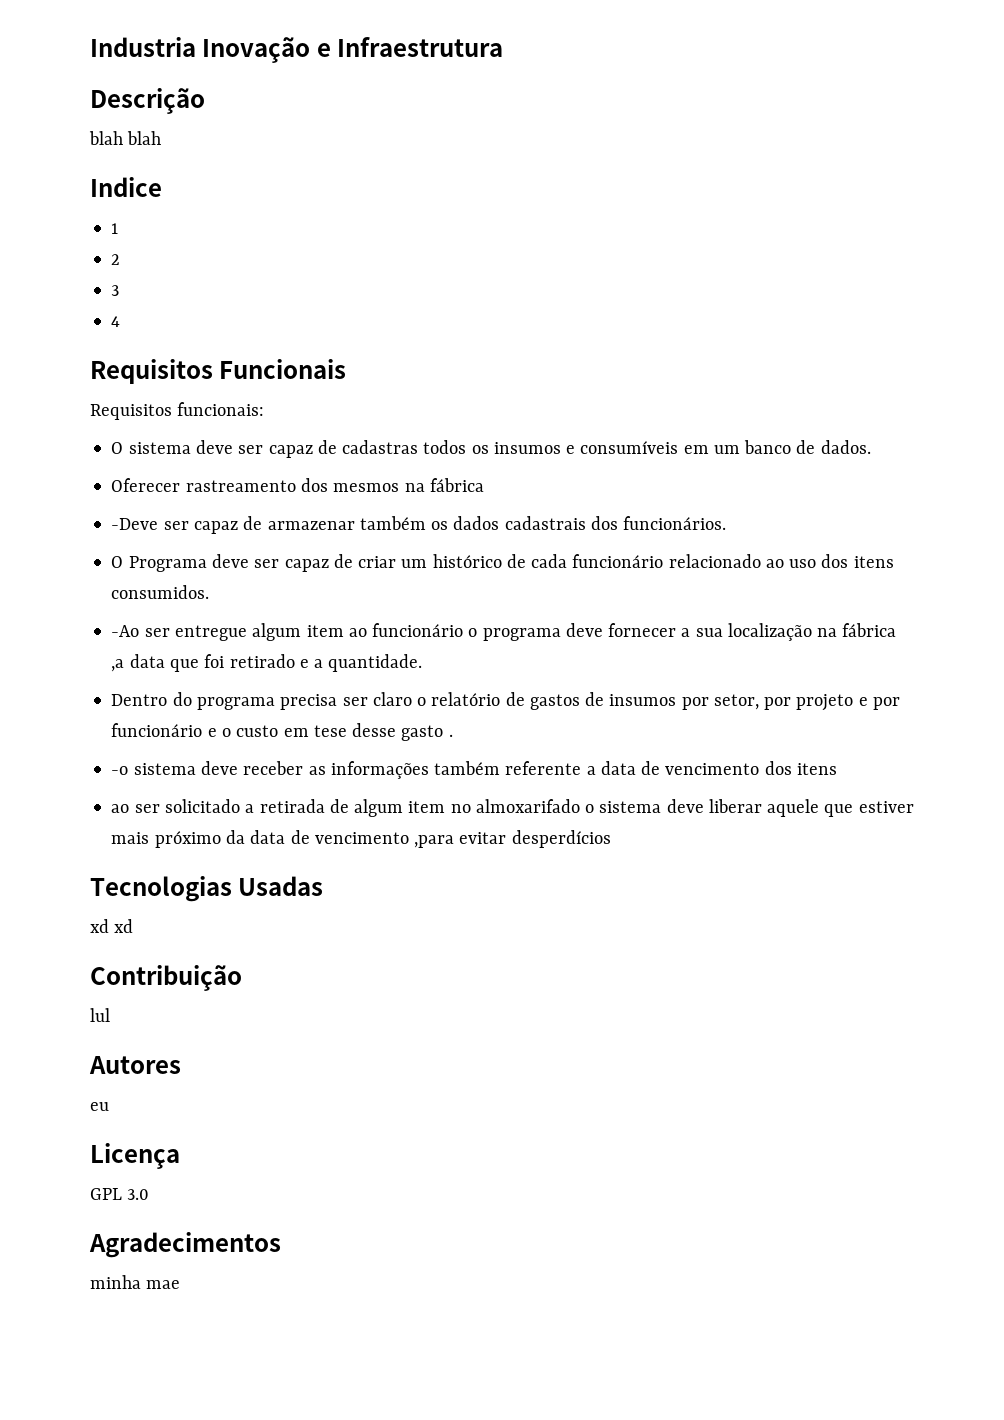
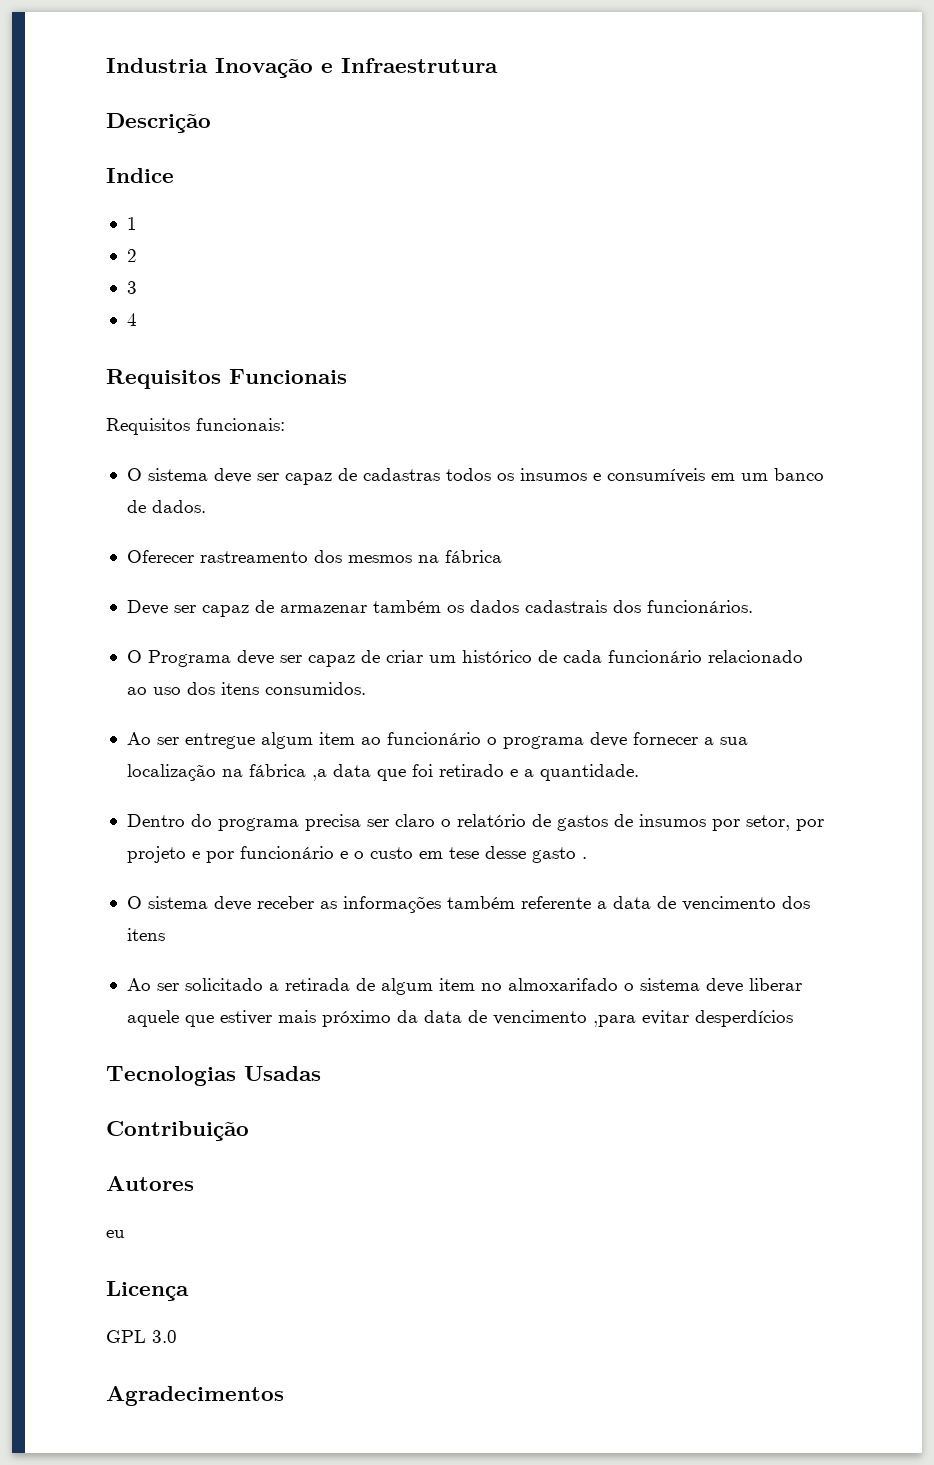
[89,131,162,145] // blah blah -> (211, 123) none
[111,518,159,530] -Deve -> [126,600,168,615] Deve
[111,625,140,637] -Ao -> [126,732,151,745] Ao
[111,766,129,775] -o -> [126,896,142,909] O
[111,804,130,813] ao -> [126,978,151,991] Ao
[90,919,134,933] // xd xd -> (321, 1073) none
[90,1008,110,1022] // lul -> (249, 1131) none
[90,1275,181,1289] // minha mae -> (284, 1396) none

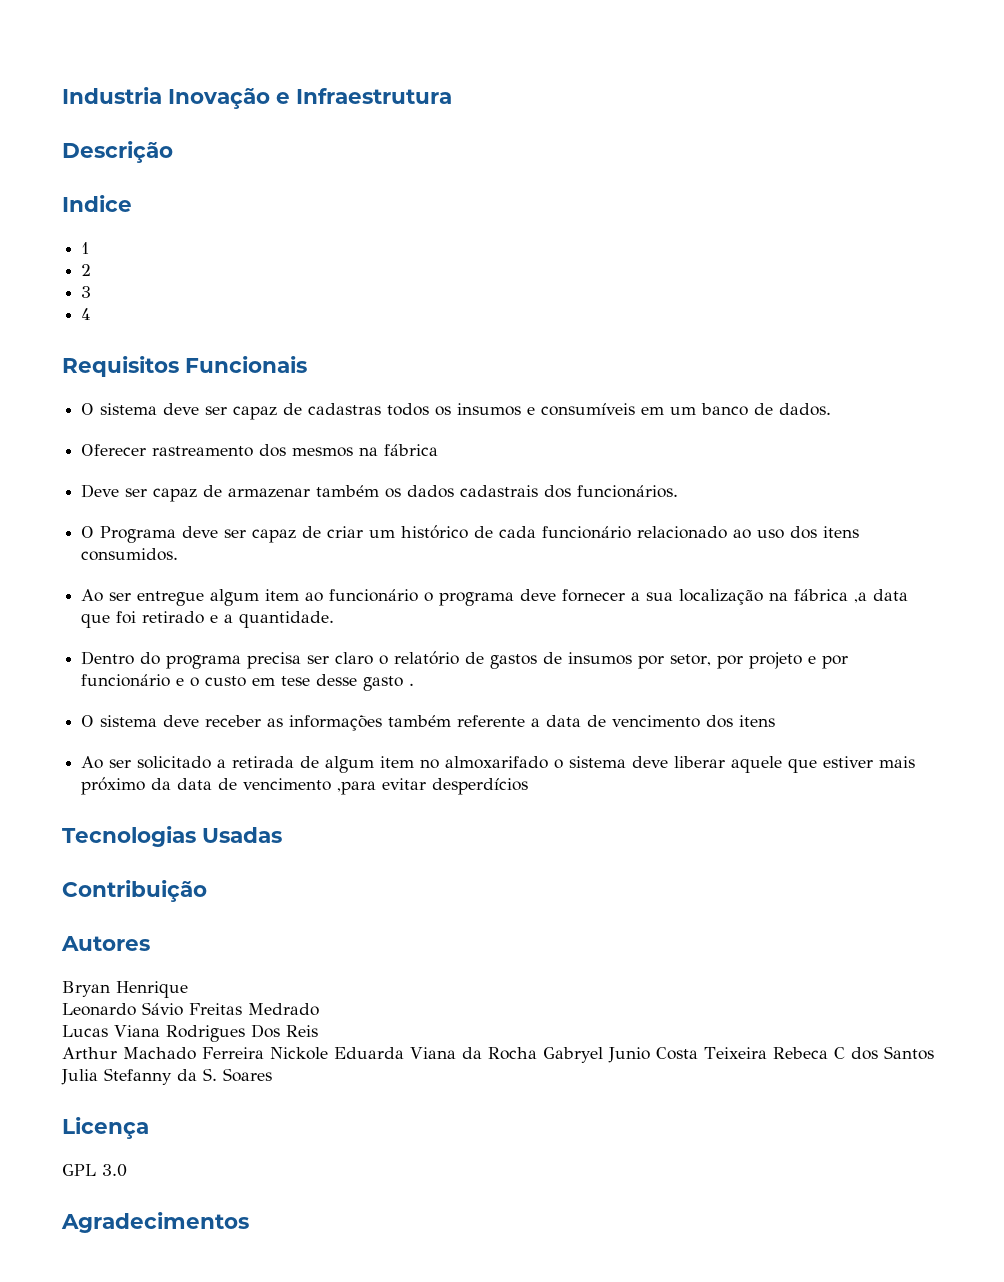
[106,418,285,435] // Requisitos funcionais: -> (307, 364) none
[106,1230,125,1238] eu -> [62,981,188,998] [62,1002,319,1016] [62,1024,318,1042] [62,1046,934,1063] [61,1068,272,1085] Bryan Henrique // Leonardo Sávio Freitas Medrado // Lucas Viana Rodrigues Dos Reis // Arthur Machado Ferreira Nickole Eduarda Viana da Rocha Gabryel Junio Costa Teixeira Rebeca C dos Santos Julia Stefanny da S. Soares

